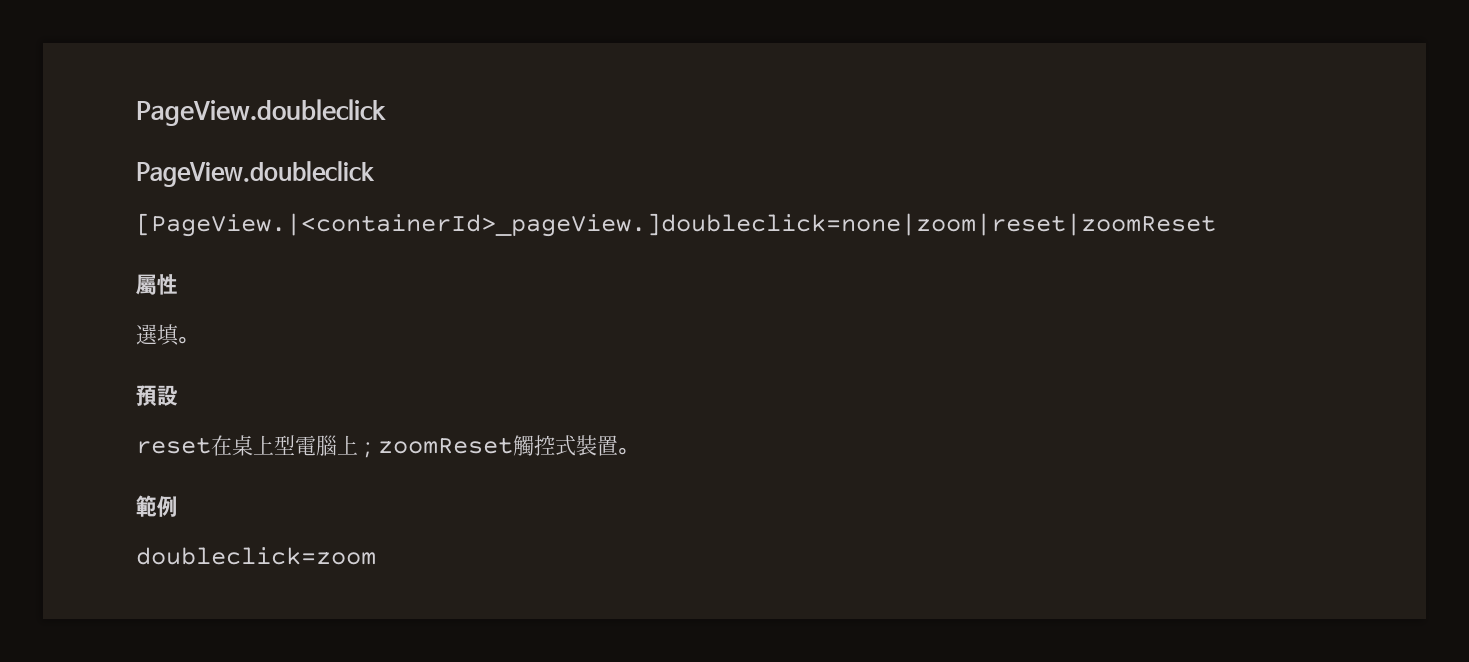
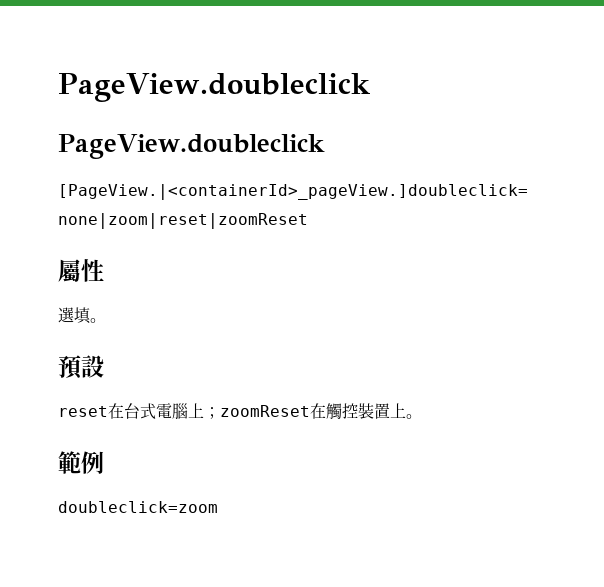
[232,435,295,456] 桌上型 -> [124,403,156,419] 台式
[513,435,618,456] 觸控式裝置 -> [310,403,406,419] 在觸控裝置上

